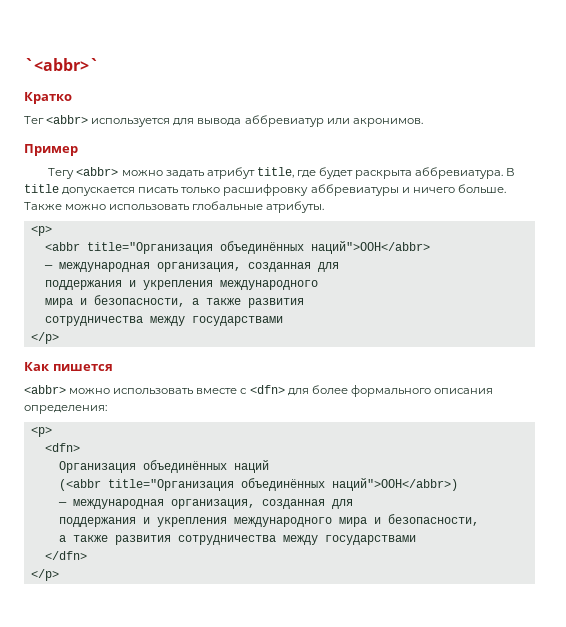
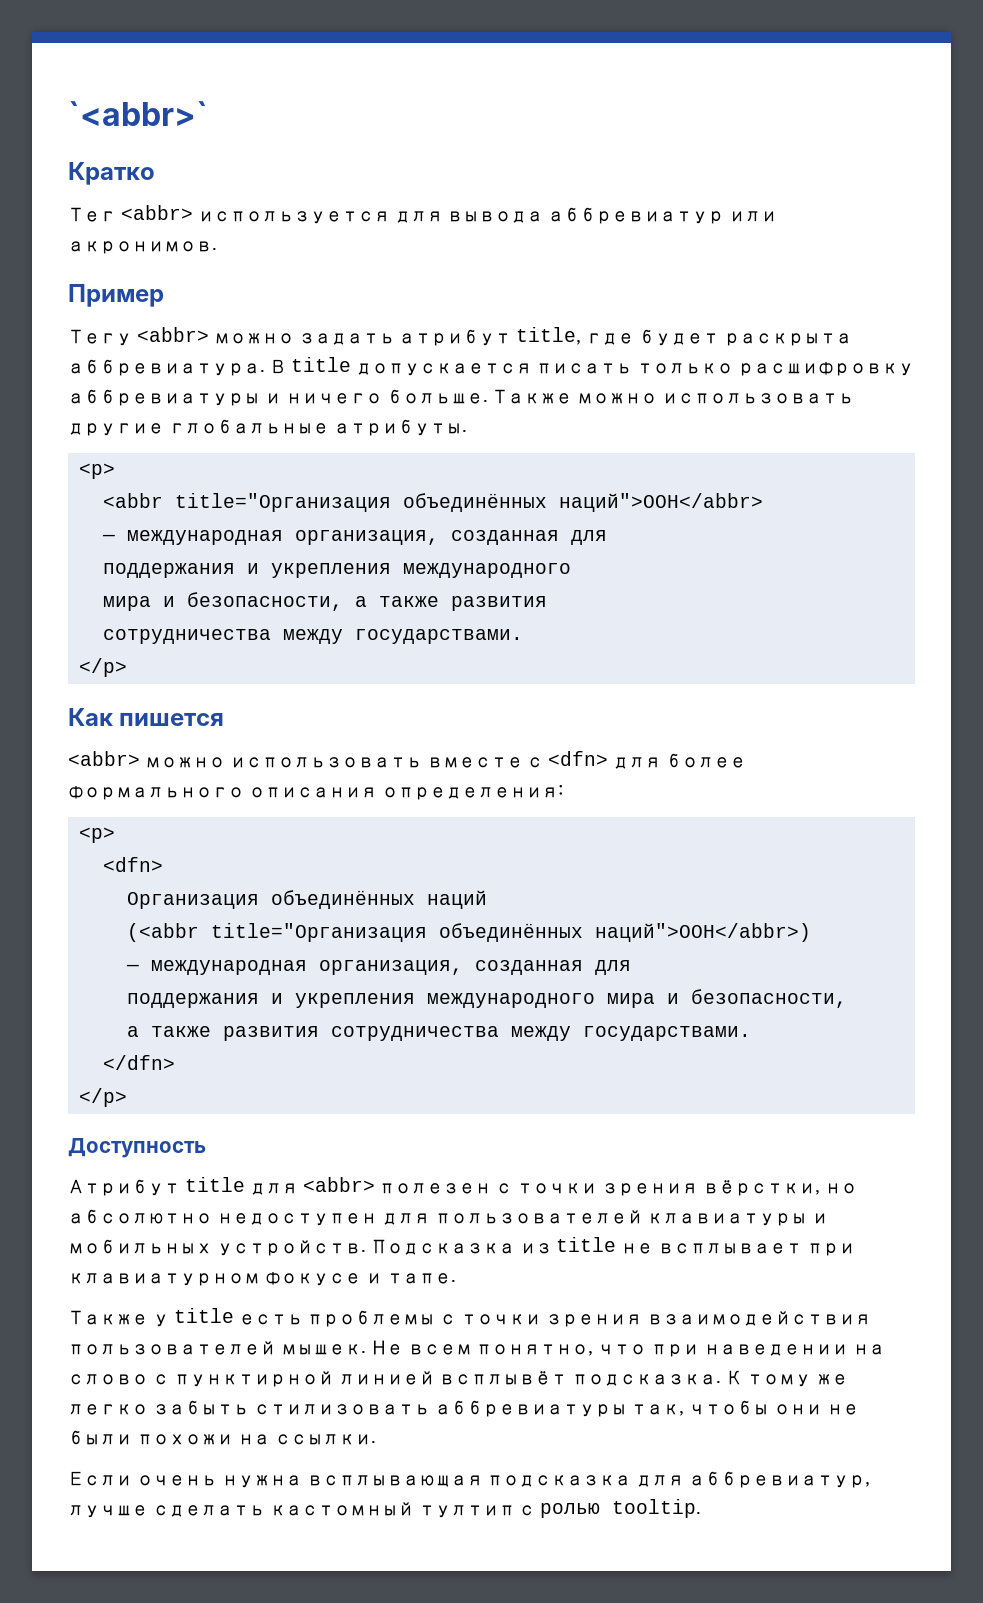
(191, 207) none -> [68,423,164,436] другие
[191,316,283,326] государствами -> [354,629,523,644] государствами.
[324,535,416,545] государствами -> [582,1026,751,1041] государствами.
(59, 575) none -> [68,1138,206,1158] [68,1177,857,1196] [68,1209,829,1226] [68,1237,856,1256] [68,1272,456,1286] [68,1308,871,1327] [68,1340,885,1357] [68,1370,848,1387] [68,1400,860,1417] [68,1430,376,1445] [68,1471,871,1488] [68,1499,702,1518] // Доступность // Атрибут title для <abbr> полезен с точки зрения вёрстки, но абсолютно недоступен для пользователей клавиатуры и мобильных устройств. Подсказка из title не всплывает при клавиатурном фокусе и тапе. // Также у title есть проблемы с точки зрения взаимодействия пользователей мышек. Не всем понятно, что при наведении на слово с пунктирной линией всплывёт подсказка. К тому же легко забыть стилизовать аббревиатуры так, чтобы они не были похожи на ссылки. // Если очень нужна всплывающая подсказка для аббревиатур, лучше сделать кастомный тултип с ролью tooltip.

